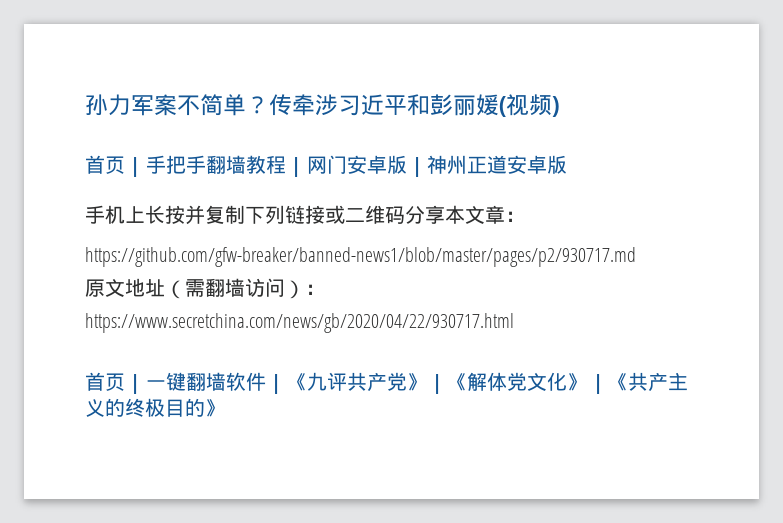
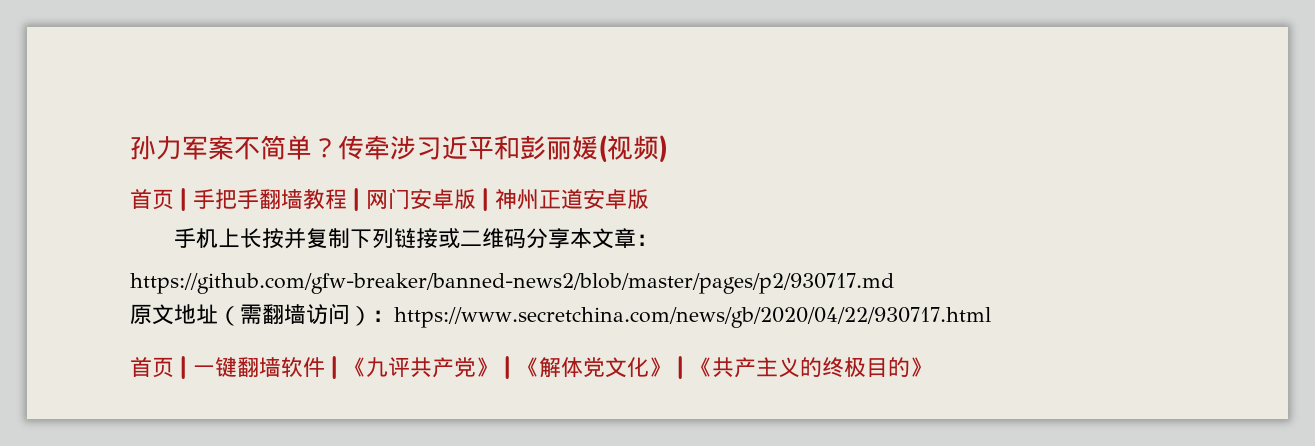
[85,247,636,267] https://github.com/gfw-breaker/banned-news1/blob/master/pages/p2/930717.md -> [130,273,894,294] https://github.com/gfw-breaker/banned-news2/blob/master/pages/p2/930717.md

